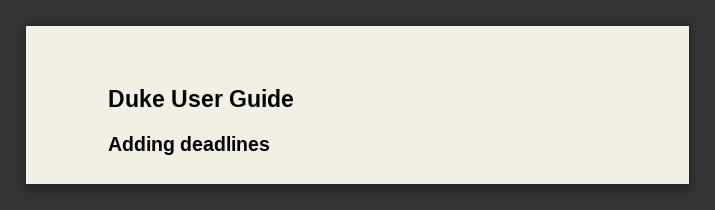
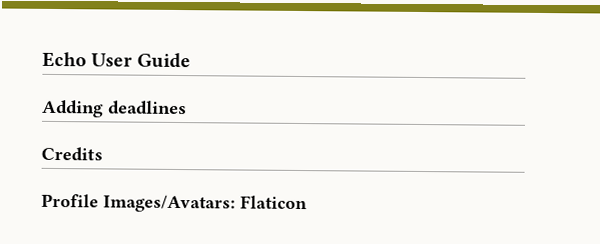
[108,89,165,107] Duke -> [42,51,87,68] Echo
(271, 143) none -> [41,146,103,162] [41,193,307,213] // Credits // Profile Images/Avatars: Flaticon

